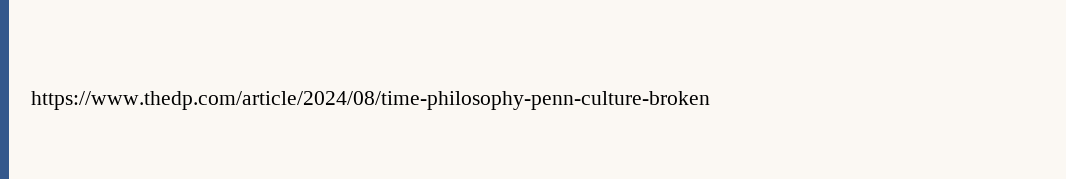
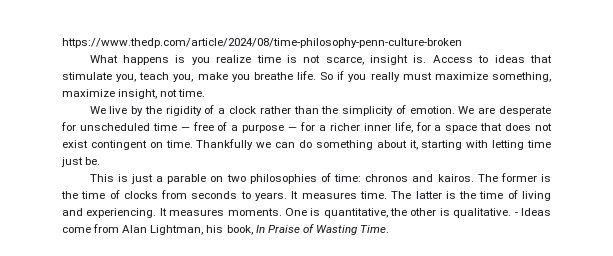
(710, 100) none -> [89,55,552,65] [62,71,552,82] [62,89,206,99] [89,105,551,116] [61,122,552,133] [62,139,551,150] [61,157,101,167] [89,173,552,184] [61,190,552,201] [62,208,551,218] [62,224,390,235] // What happens is you realize time is not scarce, insight is. Access to ideas that stimulate you, teach you, make you breathe life. So if you really must maximize something, maximize insight, not time. // We live by the rigidity of a clock rather than the simplicity of emotion. We are desperate for unscheduled time — free of a purpose — for a richer inner life, for a space that does not exist contingent on time. Thankfully we can do something about it, starting with letting time just be. // This is just a parable on two philosophies of time: chronos and kairos. The former is the time of clocks from seconds to years. It measures time. The latter is the time of living and experiencing. It measures moments. One is quantitative, the other is qualitative. - Ideas come from Alan Lightman, his book, In Praise of Wasting Time.

